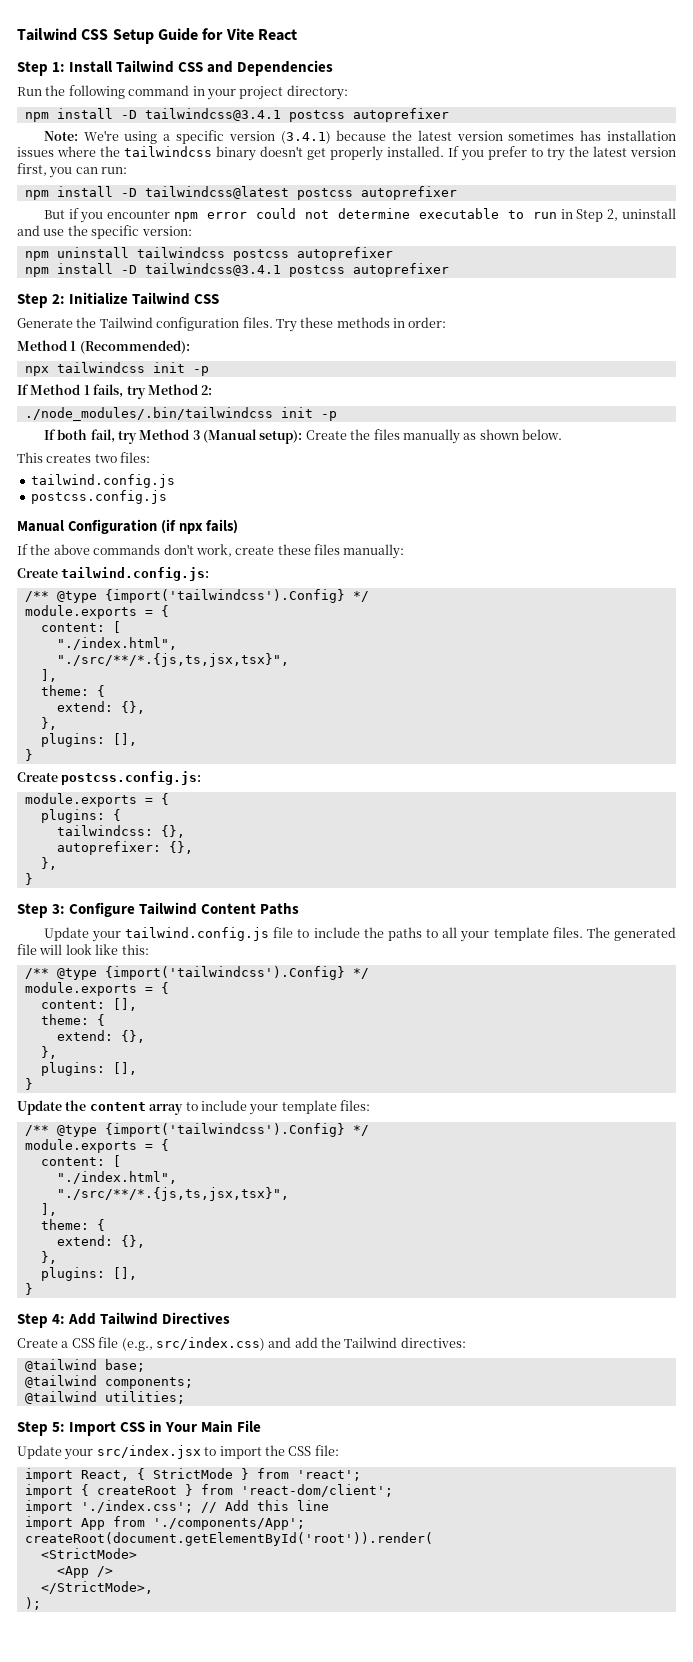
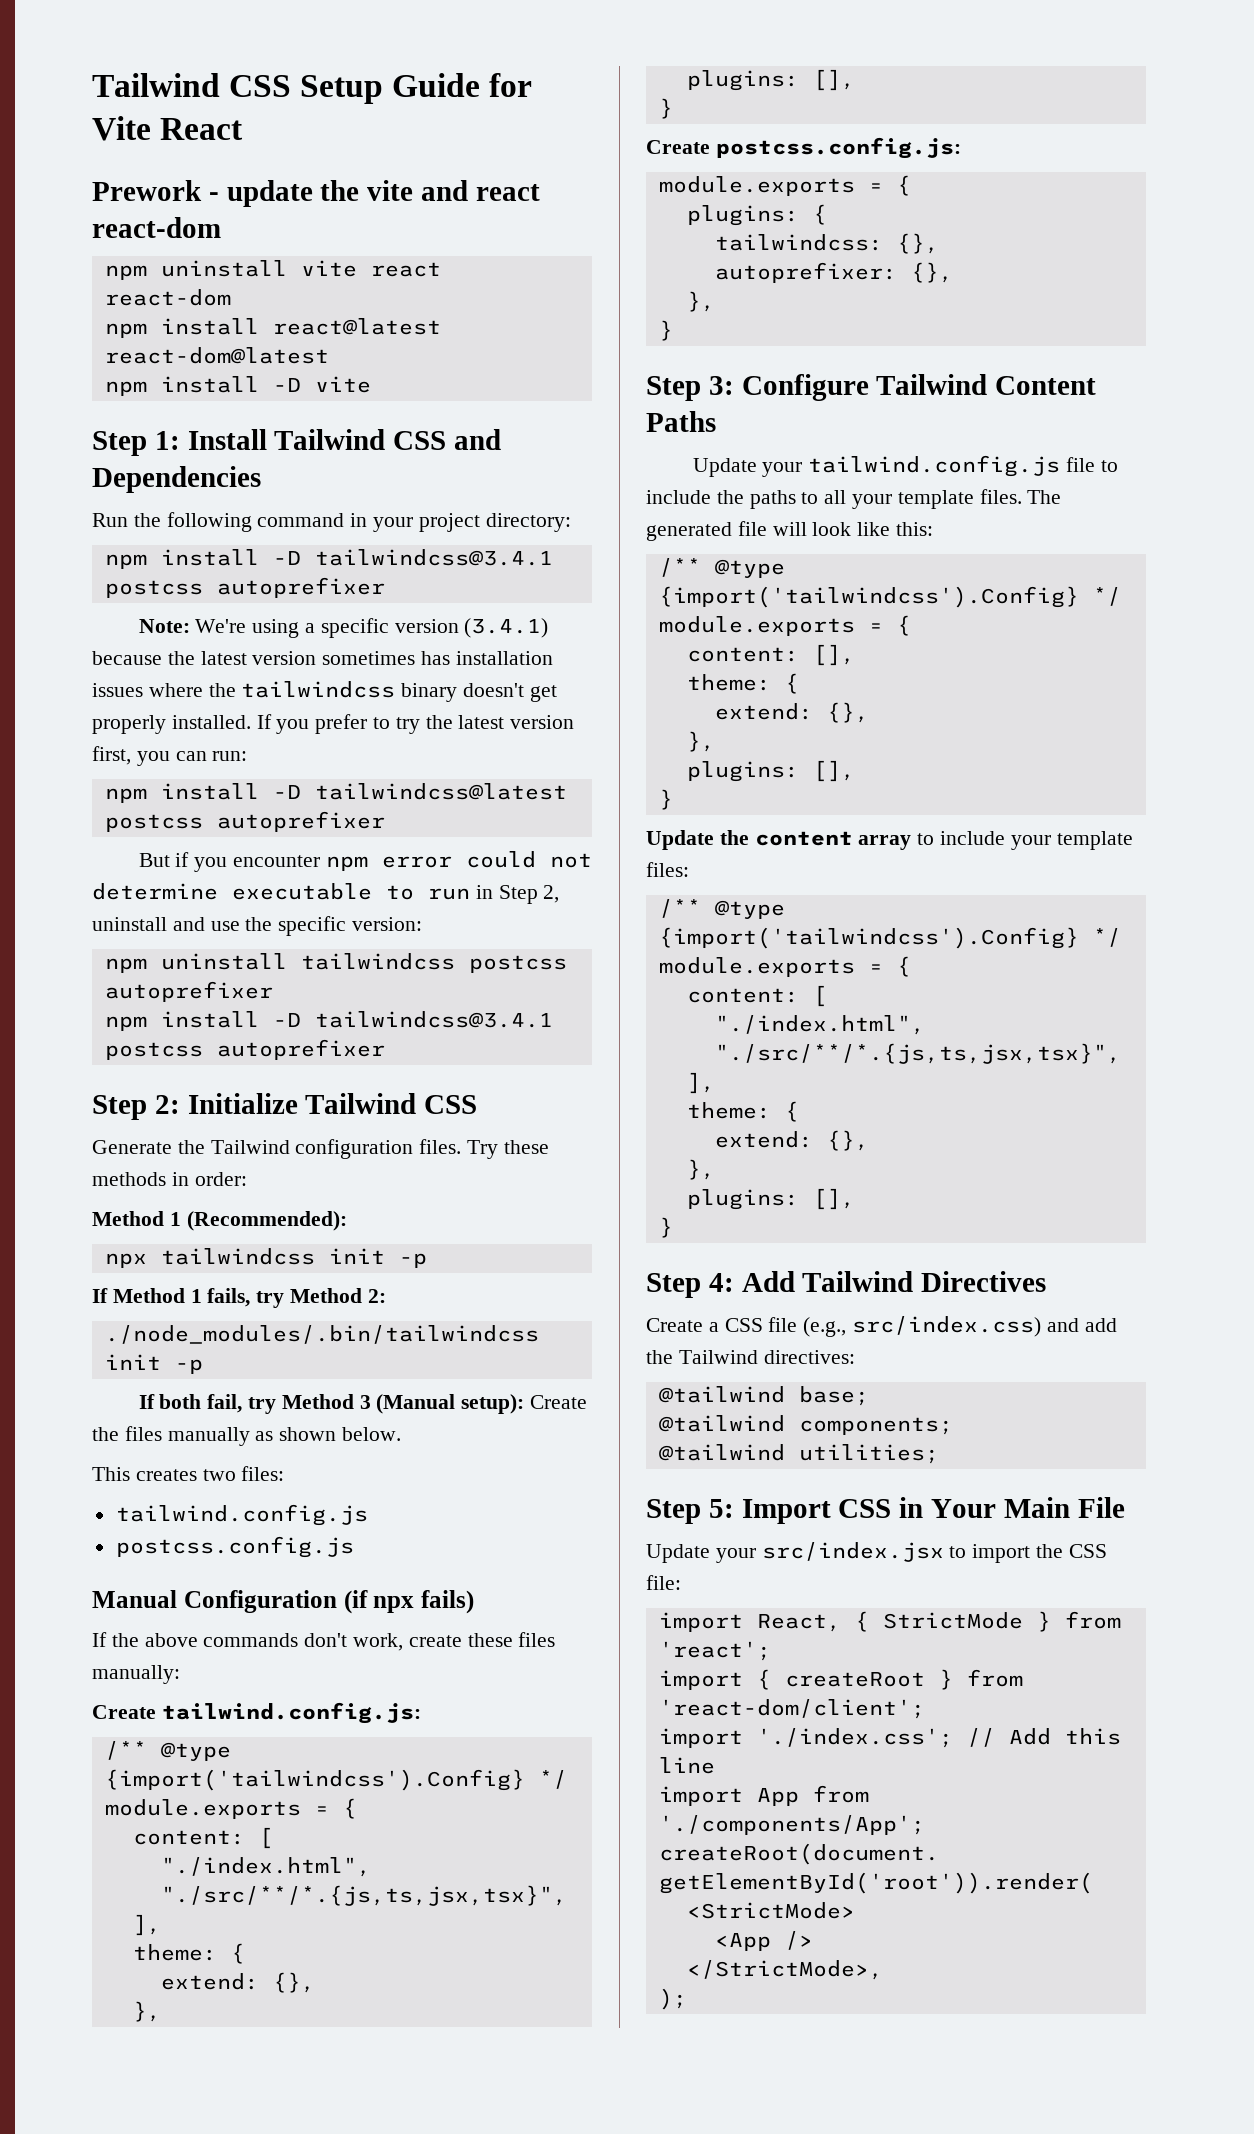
(297, 35) none -> [92,180,540,207] [92,217,221,238] [104,260,441,280] [104,289,231,306] [104,318,441,338] [104,347,329,364] [104,376,371,396] // Prework - update the vite and react react-dom // npm uninstall vite react react-dom // npm install react@latest react-dom@latest // npm install -D vite

